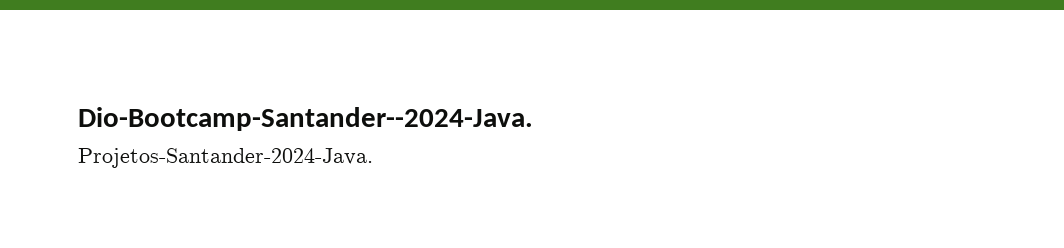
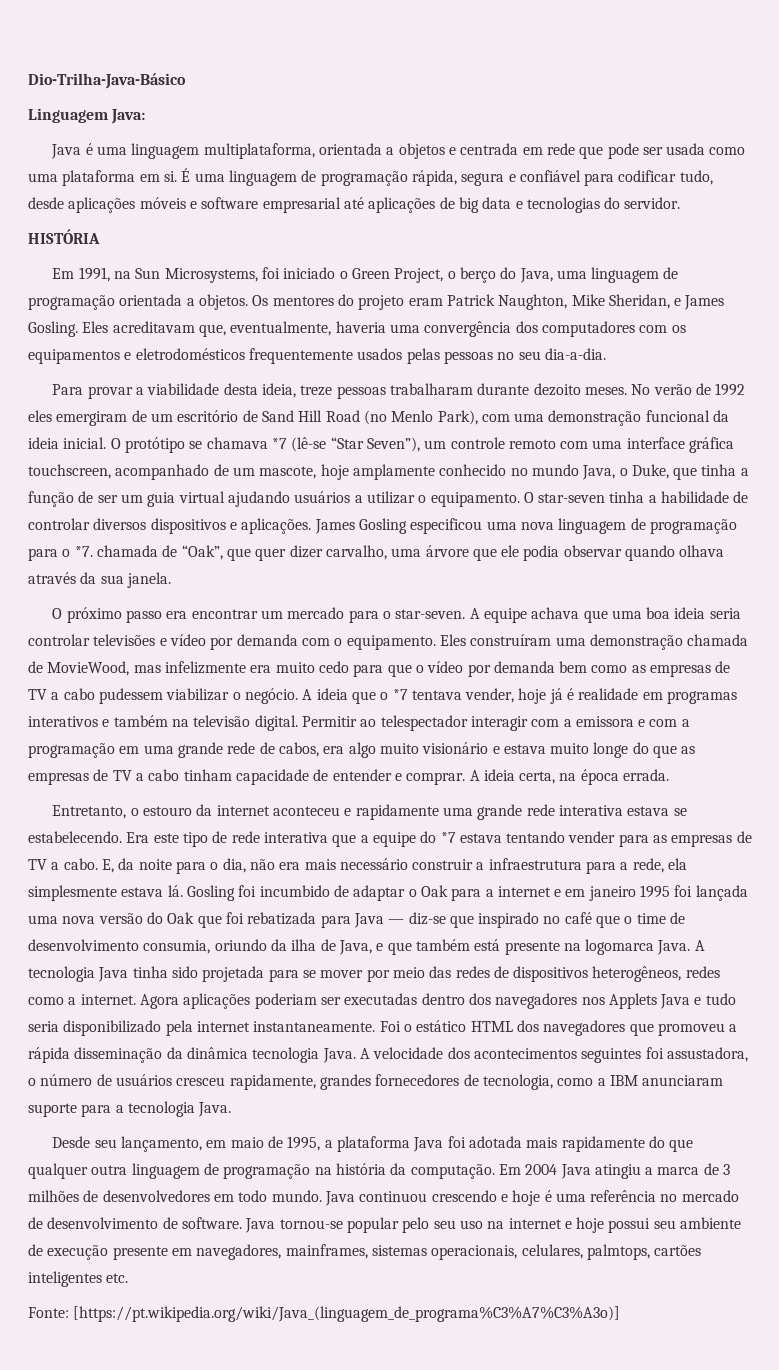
[78,107,533,131] [78,148,373,168] Dio-Bootcamp-Santander--2024-Java. // Projetos-Santander-2024-Java. -> [28,73,186,89] [28,108,146,124] [51,143,746,159] [28,168,713,186] [28,197,681,213] [28,229,100,244] [52,267,679,283] [28,294,725,310] [28,321,686,337] [28,348,606,364] [52,383,746,399] [28,410,730,426] [28,437,735,453] [28,464,749,480] [28,491,749,507] [28,518,737,534] [28,545,725,561] [28,572,171,588] [52,607,741,623] [28,634,749,650] [28,661,731,677] [28,688,738,704] [28,715,690,731] [28,742,696,758] [28,769,670,785] [52,804,687,820] [28,831,752,847] [28,858,688,874] [28,885,748,901] [28,912,686,928] [28,939,705,955] [28,966,720,982] [28,993,736,1009] [28,1020,738,1036] [28,1047,748,1063] [28,1074,724,1090] [28,1101,232,1117] [52,1136,694,1152] [28,1163,731,1179] [28,1190,739,1206] [28,1217,742,1233] [28,1244,702,1260] [28,1271,129,1287] [28,1306,621,1322] Dio-Trilha-Java-Básico // Linguagem Java: // Java é uma linguagem multiplataforma, orientada a objetos e centrada em rede que pode ser usada como uma plataforma em si. É uma linguagem de programação rápida, segura e confiável para codificar tudo, desde aplicações móveis e software empresarial até aplicações de big data e tecnologias do servidor. // HISTÓRIA // Em 1991, na Sun Microsystems, foi iniciado o Green Project, o berço do Java, uma linguagem de programação orientada a objetos. Os mentores do projeto eram Patrick Naughton, Mike Sheridan, e James Gosling. Eles acreditavam que, eventualmente, haveria uma convergência dos computadores com os equipamentos e eletrodomésticos frequentemente usados pelas pessoas no seu dia-a-dia. // Para provar a viabilidade desta ideia, treze pessoas trabalharam durante dezoito meses. No verão de 1992 eles emergiram de um escritório de Sand Hill Road (no Menlo Park), com uma demonstração funcional da ideia inicial. O protótipo se chamava *7 (lê-se “Star Seven”), um controle remoto com uma interface gráfica touchscreen, acompanhado de um mascote, hoje amplamente conhecido no mundo Java, o Duke, que tinha a função de ser um guia virtual ajudando usuários a utilizar o equipamento. O star-seven tinha a habilidade de controlar diversos dispositivos e aplicações. James Gosling especificou uma nova linguagem de programação para o *7. chamada de “Oak”, que quer dizer carvalho, uma árvore que ele podia observar quando olhava através da sua janela. // O próximo passo era encontrar um mercado para o star-seven. A equipe achava que uma boa ideia seria controlar televisões e vídeo por demanda com o equipamento. Eles construíram uma demonstração chamada de MovieWood, mas infelizmente era muito cedo para que o vídeo por demanda bem como as empresas de TV a cabo pudessem viabilizar o negócio. A ideia que o *7 tentava vender, hoje já é realidade em programas interativos e também na televisão digital. Permitir ao telespectador interagir com a emissora e com a programação em uma grande rede de cabos, era algo muito visionário e estava muito longe do que as empresas de TV a cabo tinham capacidade de entender e comprar. A ideia certa, na época errada. // Entretanto, o estouro da internet aconteceu e rapidamente uma grande rede interativa estava se estabelecendo. Era este tipo de rede interativa que a equipe do *7 estava tentando vender para as empresas de TV a cabo. E, da noite para o dia, não era mais necessário construir a infraestrutura para a rede, ela simplesmente estava lá. Gosling foi incumbido de adaptar o Oak para a internet e em janeiro 1995 foi lançada uma nova versão do Oak que foi rebatizada para Java — diz-se que inspirado no café que o time de desenvolvimento consumia, oriundo da ilha de Java, e que também está presente na logomarca Java. A tecnologia Java tinha sido projetada para se mover por meio das redes de dispositivos heterogêneos, redes como a internet. Agora aplicações poderiam ser executadas dentro dos navegadores nos Applets Java e tudo seria disponibilizado pela internet instantaneamente. Foi o estático HTML dos navegadores que promoveu a rápida disseminação da dinâmica tecnologia Java. A velocidade dos acontecimentos seguintes foi assustadora, o número de usuários cresceu rapidamente, grandes fornecedores de tecnologia, como a IBM anunciaram suporte para a tecnologia Java. // Desde seu lançamento, em maio de 1995, a plataforma Java foi adotada mais rapidamente do que qualquer outra linguagem de programação na história da computação. Em 2004 Java atingiu a marca de 3 milhões de desenvolvedores em todo mundo. Java continuou crescendo e hoje é uma referência no mercado de desenvolvimento de software. Java tornou-se popular pelo seu uso na internet e hoje possui seu ambiente de execução presente em navegadores, mainframes, sistemas operacionais, celulares, palmtops, cartões inteligentes etc. // Fonte: [https://pt.wikipedia.org/wiki/Java_(linguagem_de_programa%C3%A7%C3%A3o)]

